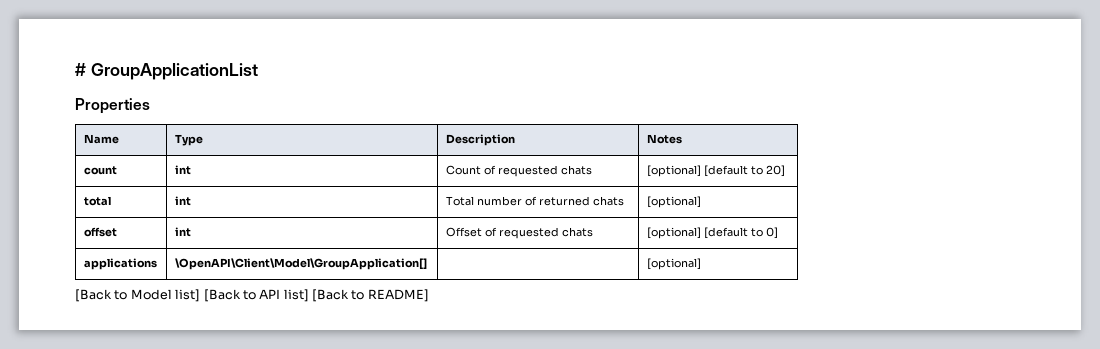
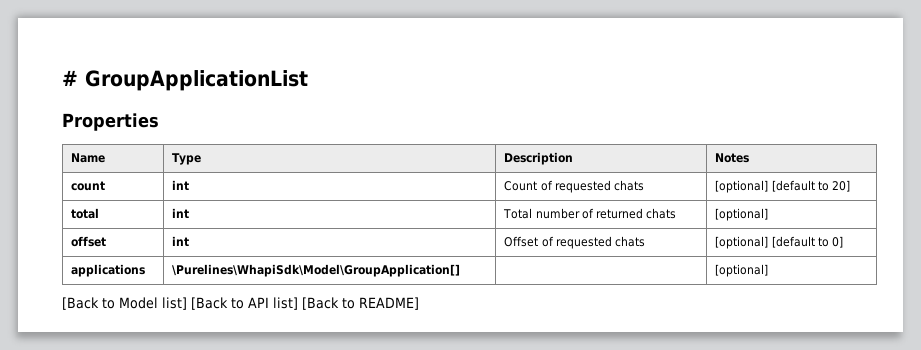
[174,258,427,270] \OpenAPI\Client\Model\GroupApplication[] -> [172,264,461,277] \Purelines\WhapiSdk\Model\GroupApplication[]

